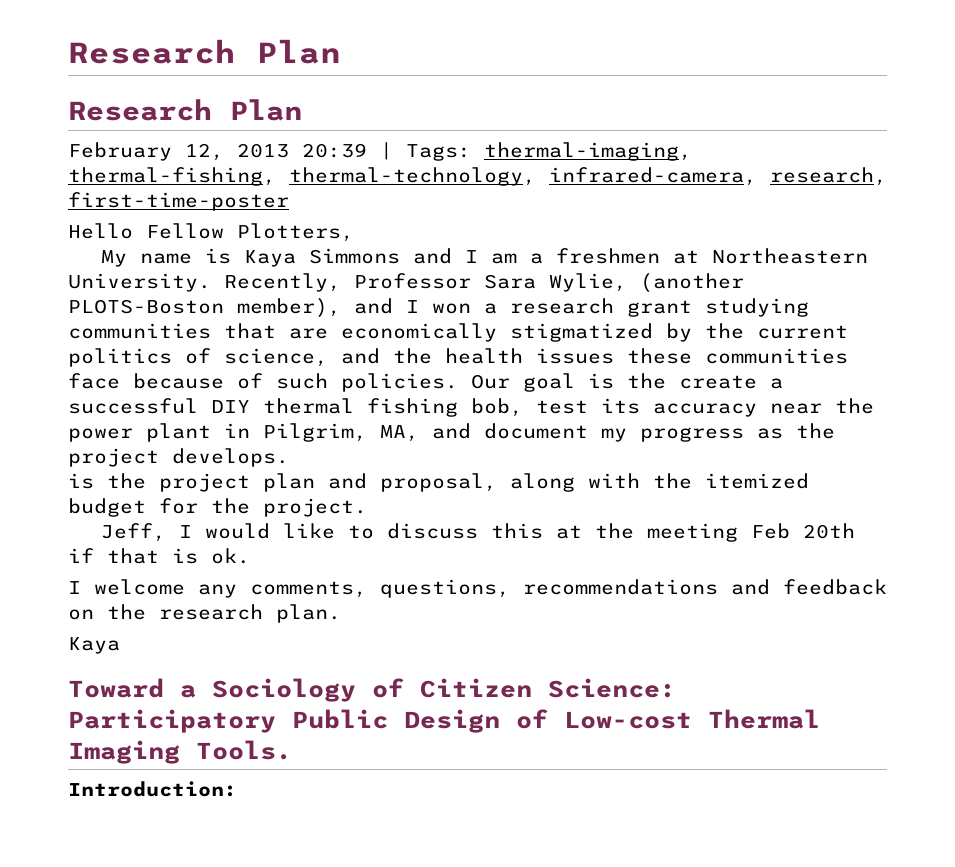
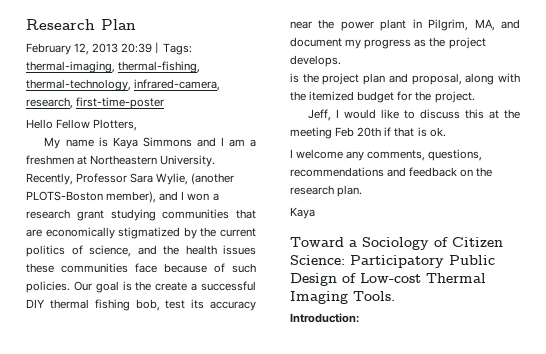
[68,39,341,64] [68,99,302,121] Research Plan // Research Plan -> [26,19,136,30] Research Plan

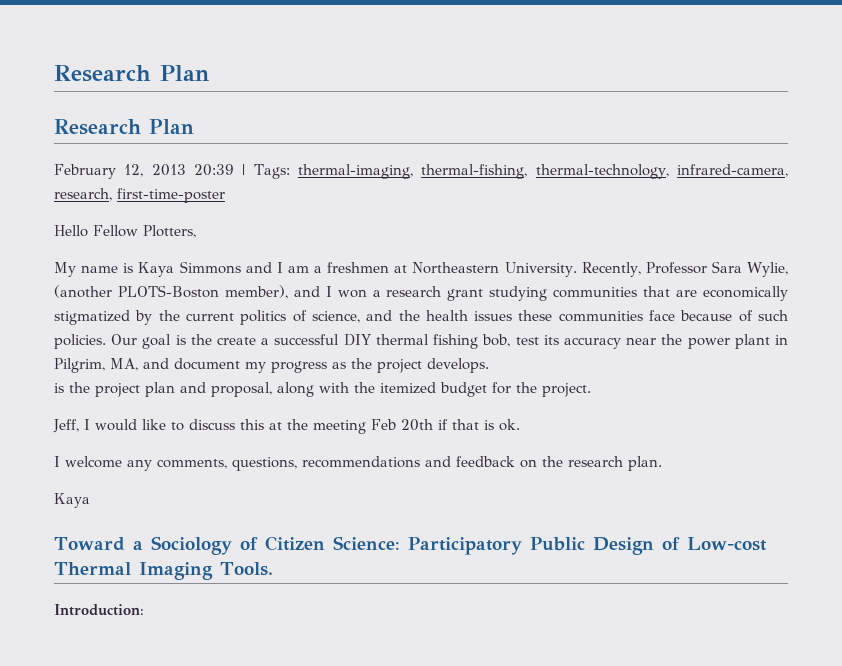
[26,19,136,30] Research Plan -> [54,65,210,82] [54,119,194,135] Research Plan // Research Plan

